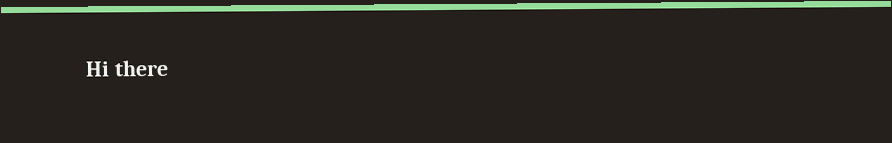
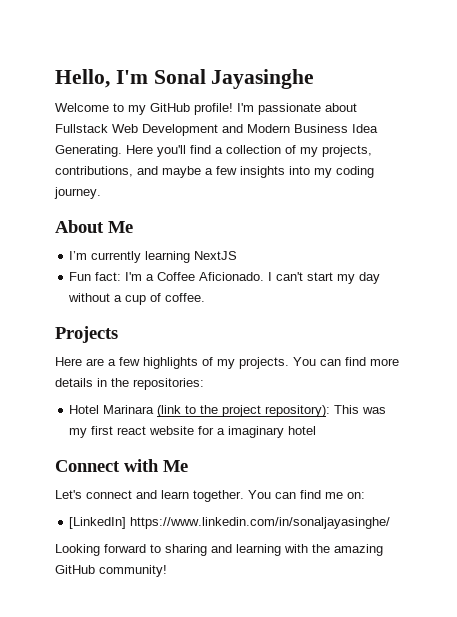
[85,59,169,77] Hi there -> [55,69,315,89] [55,103,357,115] [55,124,378,136] [55,145,372,157] [55,166,374,178] [54,187,101,199] [55,220,133,233] [69,251,238,263] [69,272,381,284] [68,293,206,305] [55,326,118,343] [55,357,399,369] [55,378,204,390] [69,405,387,417] [69,426,317,438] [55,459,188,472] [55,490,365,502] [69,517,391,529] [55,544,383,556] [55,565,167,577] Hello, I'm Sonal Jayasinghe // Welcome to my GitHub profile! I'm passionate about Fullstack Web Development and Modern Business Idea Generating. Here you'll find a collection of my projects, contributions, and maybe a few insights into my coding journey. // About Me // I’m currently learning NextJS // Fun fact: I'm a Coffee Aficionado. I can't start my day without a cup of coffee. // Projects // Here are a few highlights of my projects. You can find more details in the repositories: // Hotel Marinara (link to the project repository): This was my first react website for a imaginary hotel // Connect with Me // Let's connect and learn together. You can find me on: // [LinkedIn] https://www.linkedin.com/in/sonaljayasinghe/ // Looking forward to sharing and learning with the amazing GitHub community!

